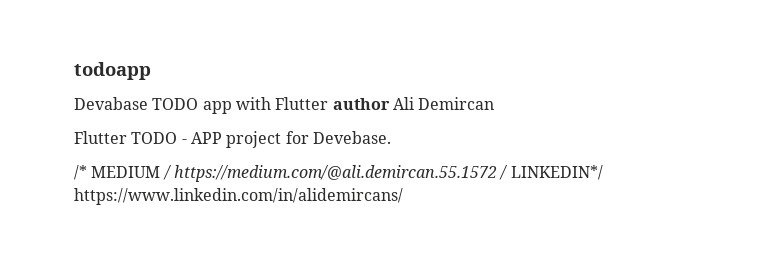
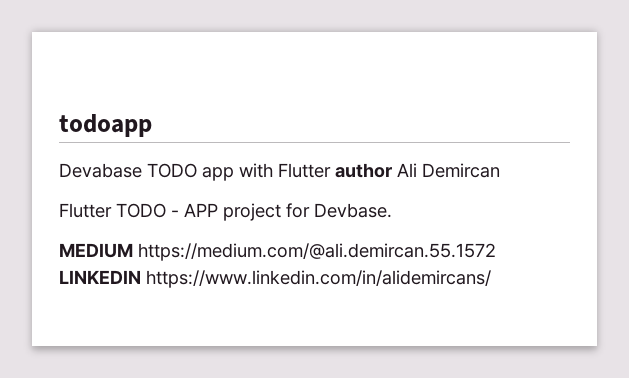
[312,131,391,144] [74,165,603,182] Devebase. // /* MEDIUM / https://medium.com/@ali.demircan.55.1572 / LINKEDIN*/ -> [314,203,392,218] [59,243,496,261] [59,270,141,284] Devbase. // MEDIUM https://medium.com/@ali.demircan.55.1572 LINKEDIN

